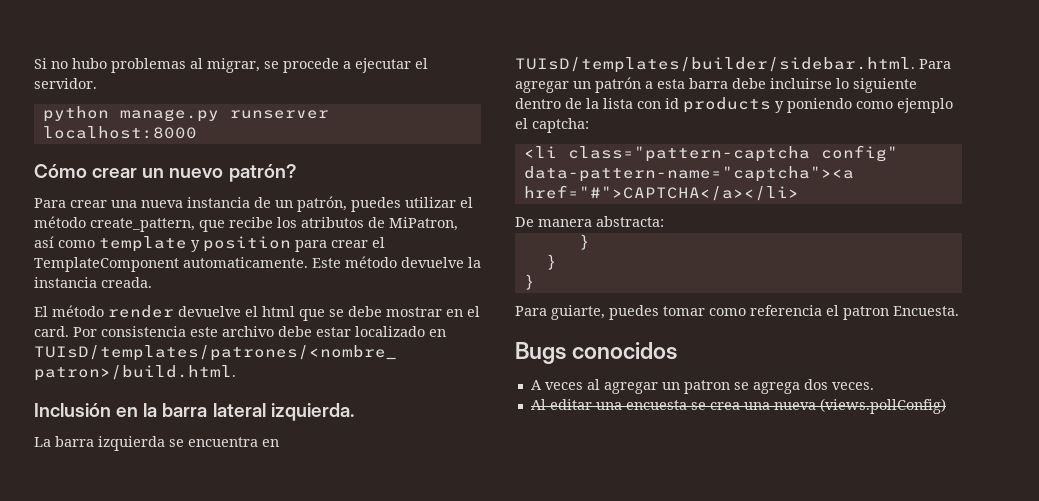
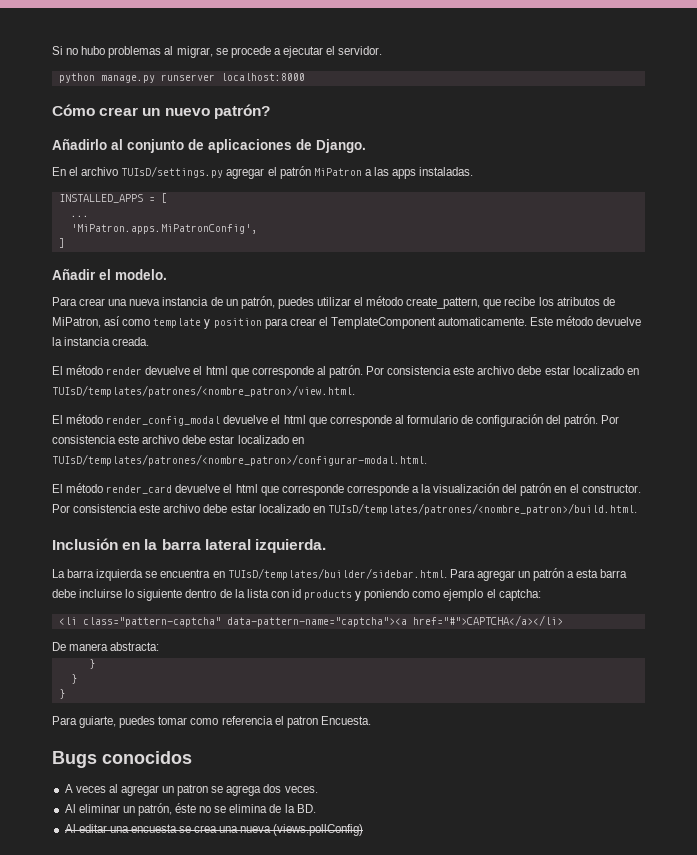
(297, 173) none -> [52,138,366,153] [52,166,474,179] [58,193,167,203] [70,215,89,217] [70,224,257,234] [58,238,65,248] [52,268,167,280] // Añadirlo al conjunto de aplicaciones de Django. // En el archivo TUIsD/settings.py agregar el patrón MiPatron a las apps instaladas. // INSTALLED_APPS = [ // ... // 'MiPatron.apps.MiPatronConfig', // ] // Añadir el modelo.
[329,306,442,317] se debe mostrar -> [251,365,639,378] [52,385,355,397] [52,414,620,427] [52,435,304,444] [52,454,427,466] [52,483,552,496] corresponde al patrón. Por consistencia este archivo debe estar localizado en TUIsD/templates/patrones/<nombre_patron>/view.html. // El método render_config_modal devuelve el html que corresponde al formulario de configuración del patrón. Por consistencia este archivo debe estar localizado en TUIsD/templates/patrones/<nombre_patron>/configurar-modal.html. // El método render_card devuelve el html que corresponde corresponde a la visualización del patrón
[34,326,69,337] card. -> [581,484,641,493] constructor.
[567,145,898,162] class="pattern-captcha config" -> [82,617,221,627] class="pattern-captcha"
(874, 386) none -> [64,803,316,816] // Al eliminar un patrón, éste no se elimina de la BD.

